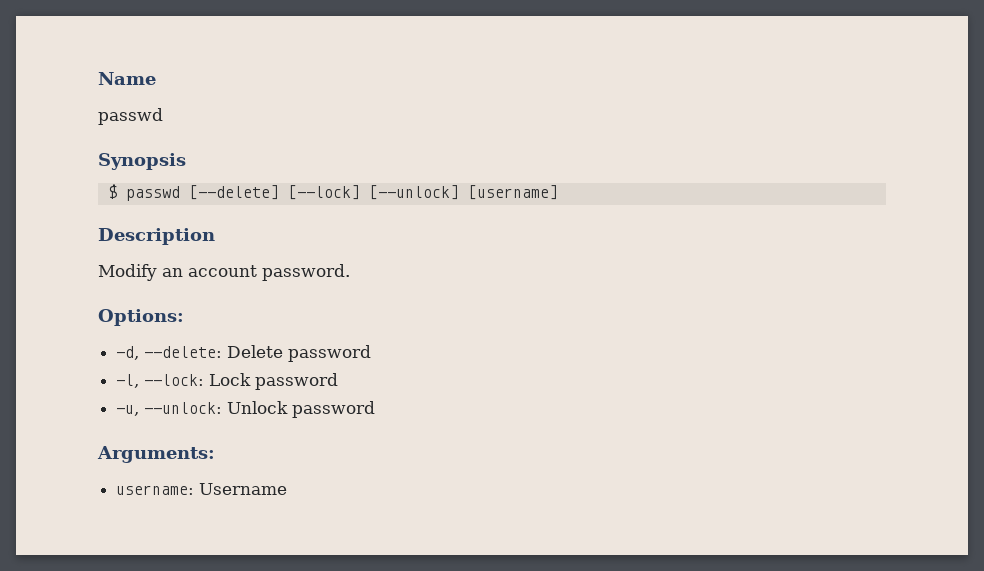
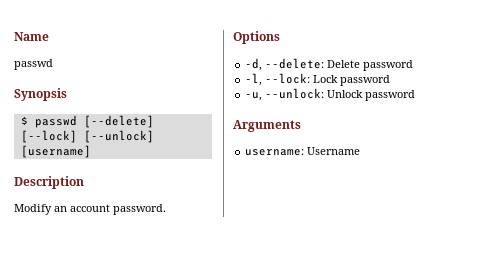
[98,309,184,326] Options: -> [233,31,280,44] Options
[97,446,215,463] Arguments: -> [233,120,301,132] Arguments

